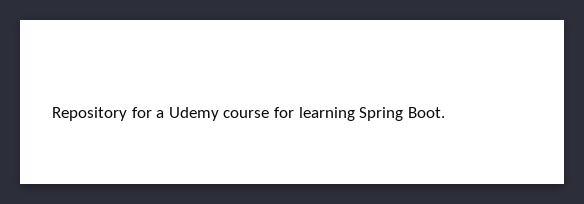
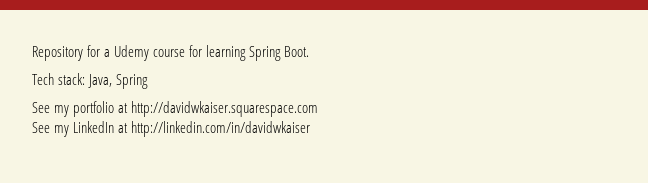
(445, 112) none -> [32,73,149,89] [32,101,319,117] [32,121,311,137] // Tech stack: Java, Spring // See my portfolio at http://davidwkaiser.squarespace.com // See my LinkedIn at http://linkedin.com/in/davidwkaiser

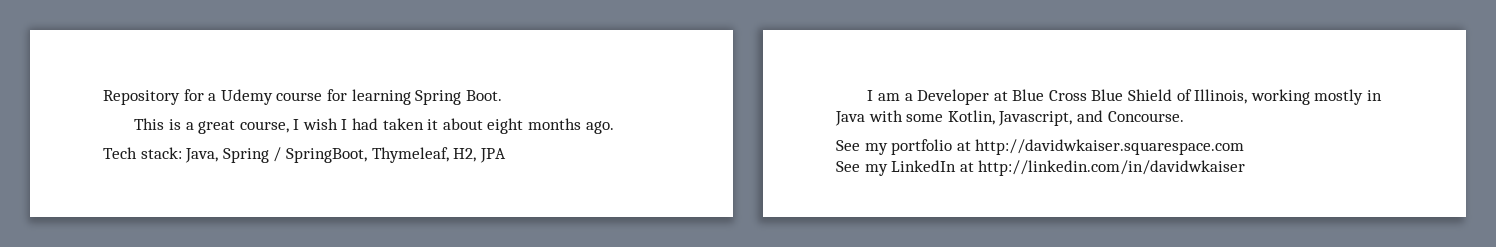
[32,73,149,89] Tech stack: Java, Spring -> [134,118,614,134] [103,147,506,163] [867,89,1383,105] [835,110,1184,126] This is a great course, I wish I had taken it about eight months ago. // Tech stack: Java, Spring / SpringBoot, Thymeleaf, H2, JPA // I am a Developer at Blue Cross Blue Shield of Illinois, working mostly in Java with some Kotlin, Javascript, and Concourse.

